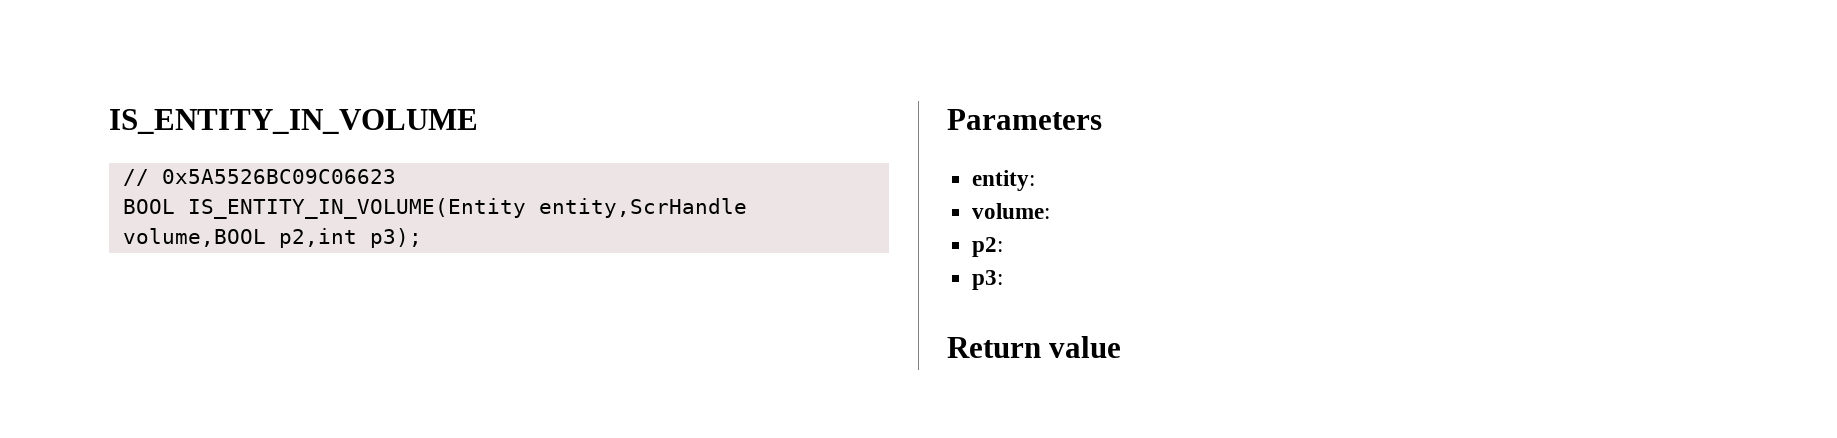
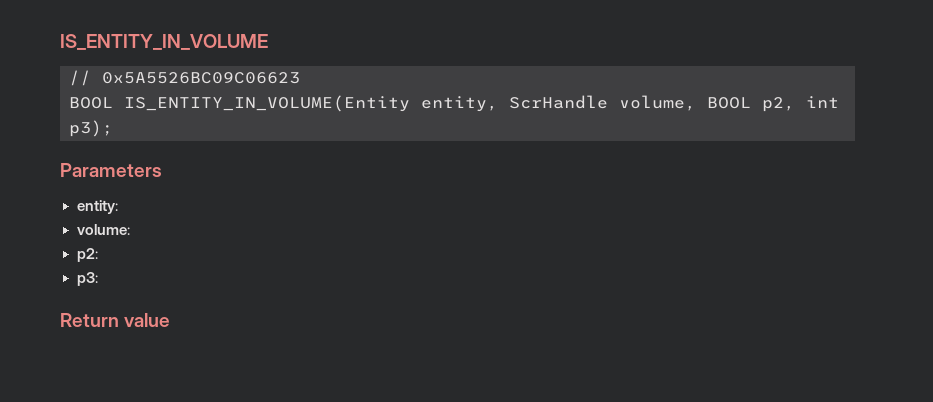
[538,198,747,218] [122,228,357,248] entity,ScrHandle volume,BOOL p2,int -> [421,95,839,112] entity, ScrHandle volume, BOOL p2, int

